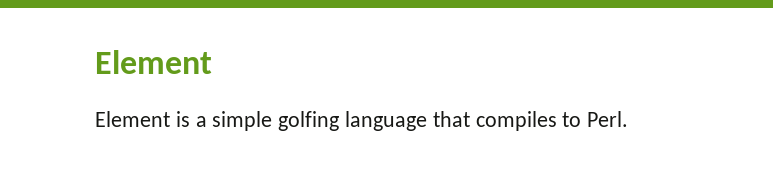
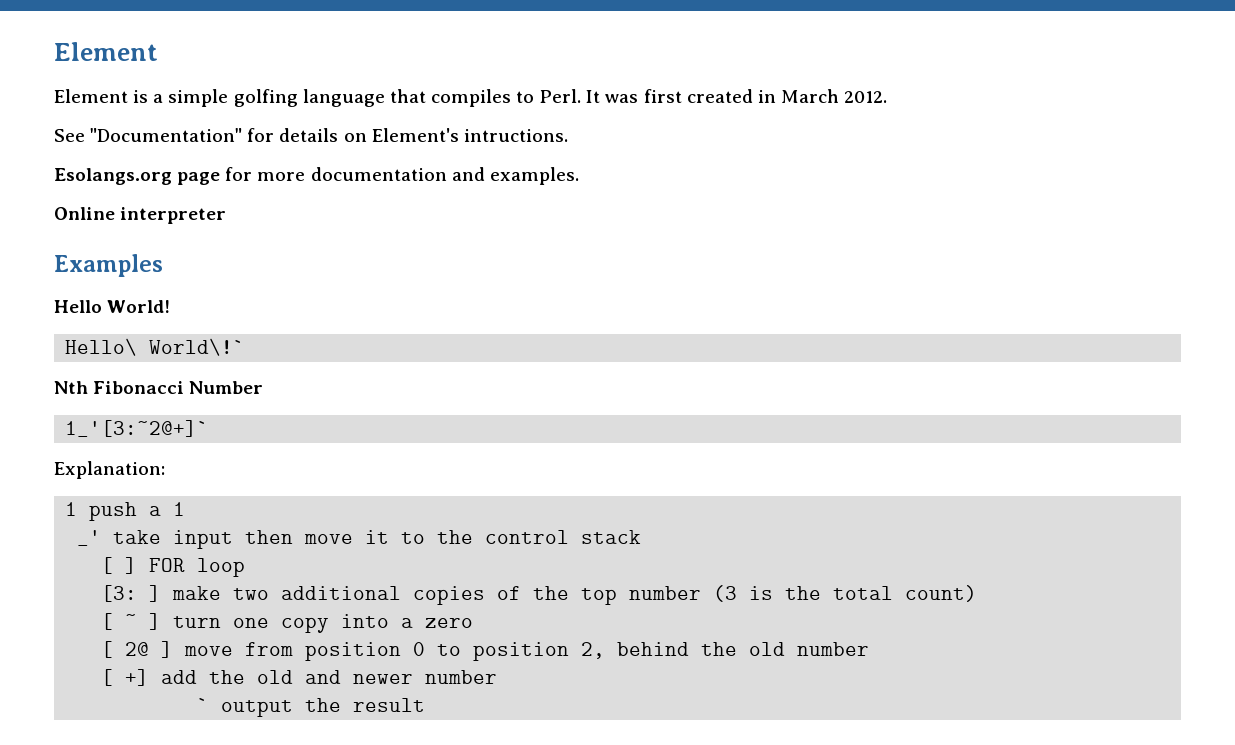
(629, 119) none -> [586,89,888,103] [54,128,568,142] [54,167,579,185] [54,207,227,224] [54,254,163,277] [54,300,171,313] [65,338,246,356] [54,381,264,394] [65,420,210,437] [54,461,165,479] [65,502,186,521] [77,530,642,549] [101,557,246,577] [101,585,978,605] [101,613,474,633] [101,641,870,661] [101,669,498,686] [197,698,426,717] It was first created in March 2012. // See "Documentation" for details on Element's intructions. // Esolangs.org page for more documentation and examples. // Online interpreter // Examples // Hello World! // Hello\ World\!` // Nth Fibonacci Number // 1_'[3:~2@+]` // Explanation: // 1 push a 1 // _' take input then move it to the control stack // [ ] FOR loop // [3: ] make two additional copies of the top number (3 is the total count) // [ ~ ] turn one copy into a zero // [ 2@ ] move from position 0 to position 2, behind the old number // [ +] add the old and newer number // ` output the result

